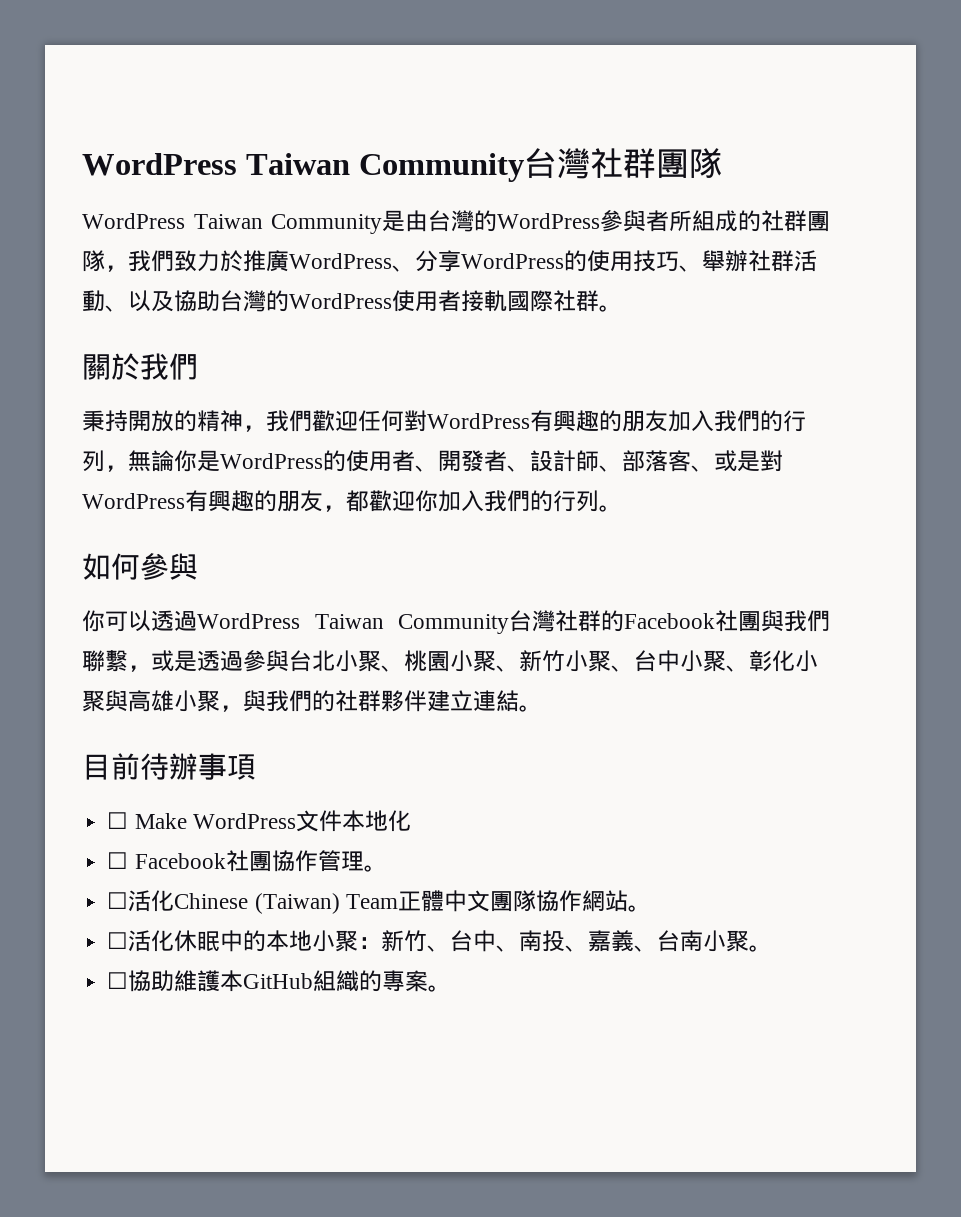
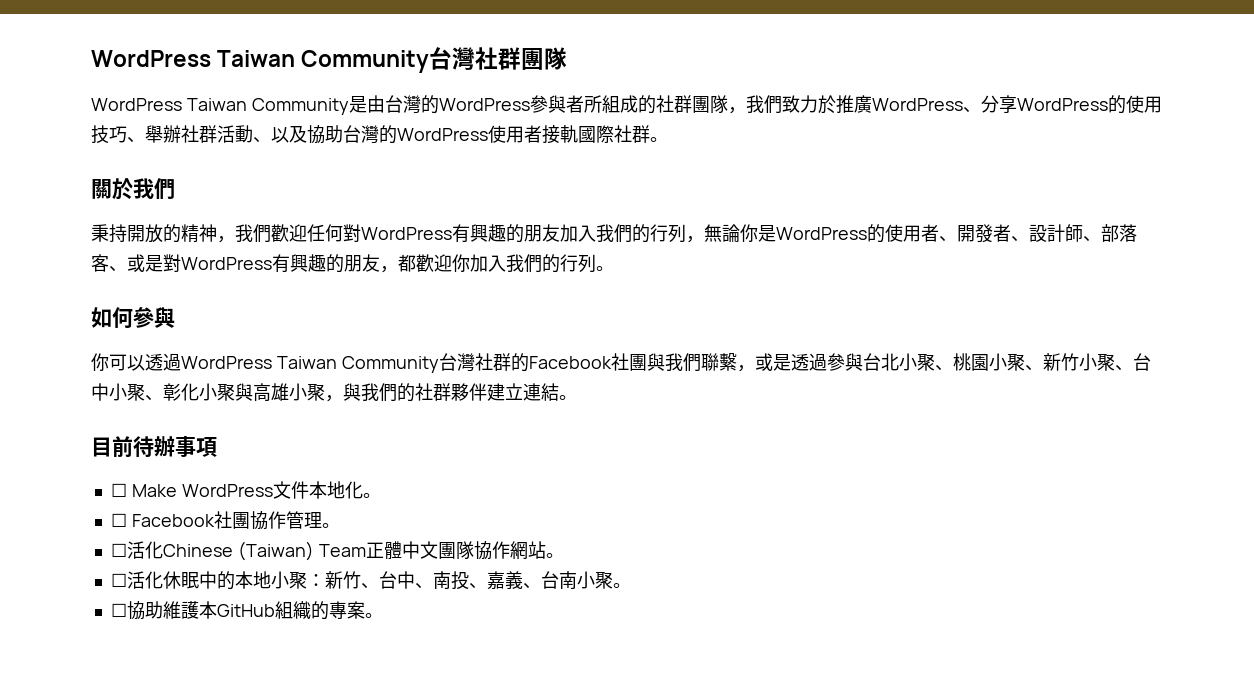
(411, 821) none -> [362,493,381,498] 。

